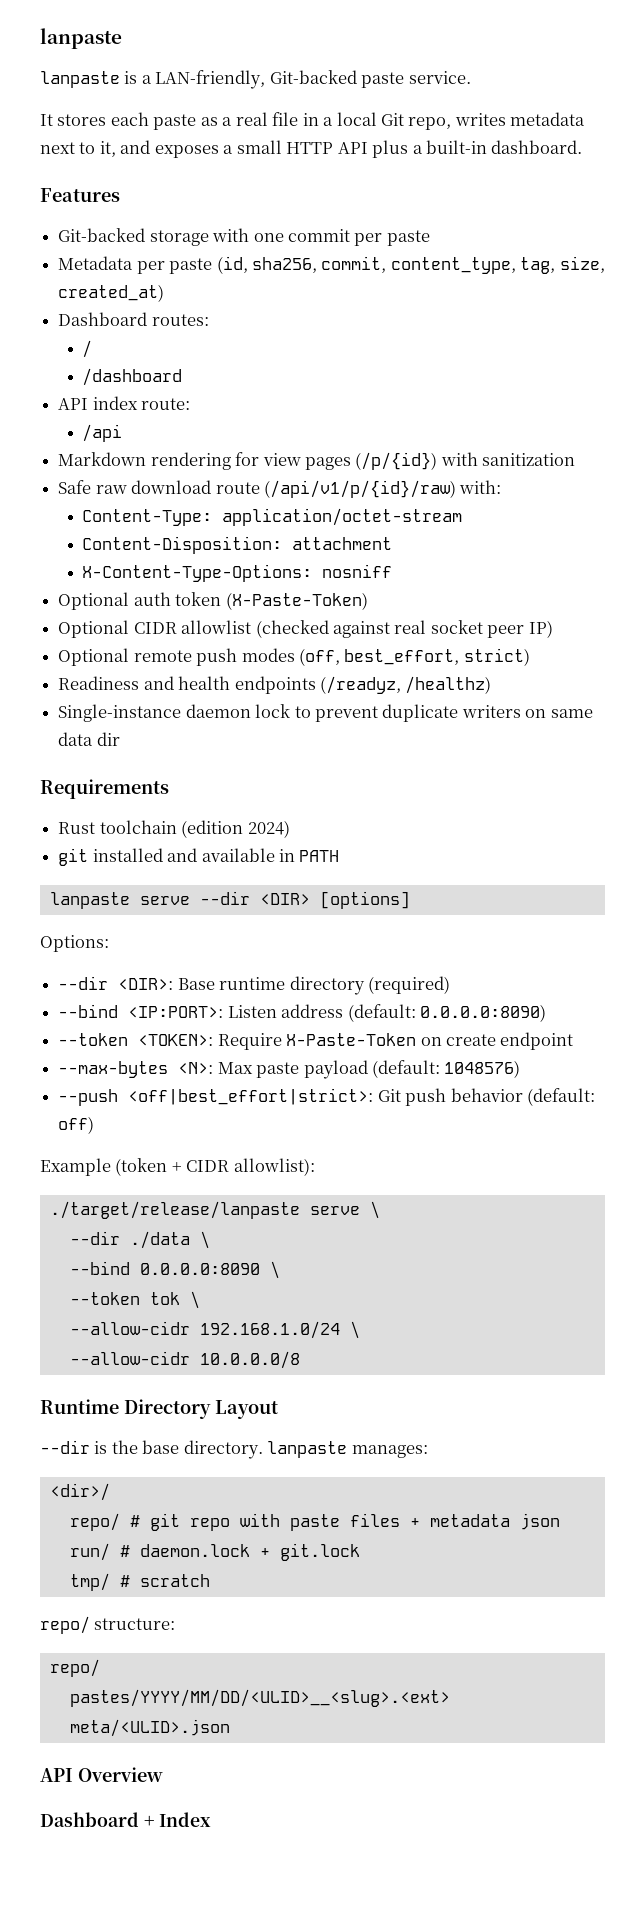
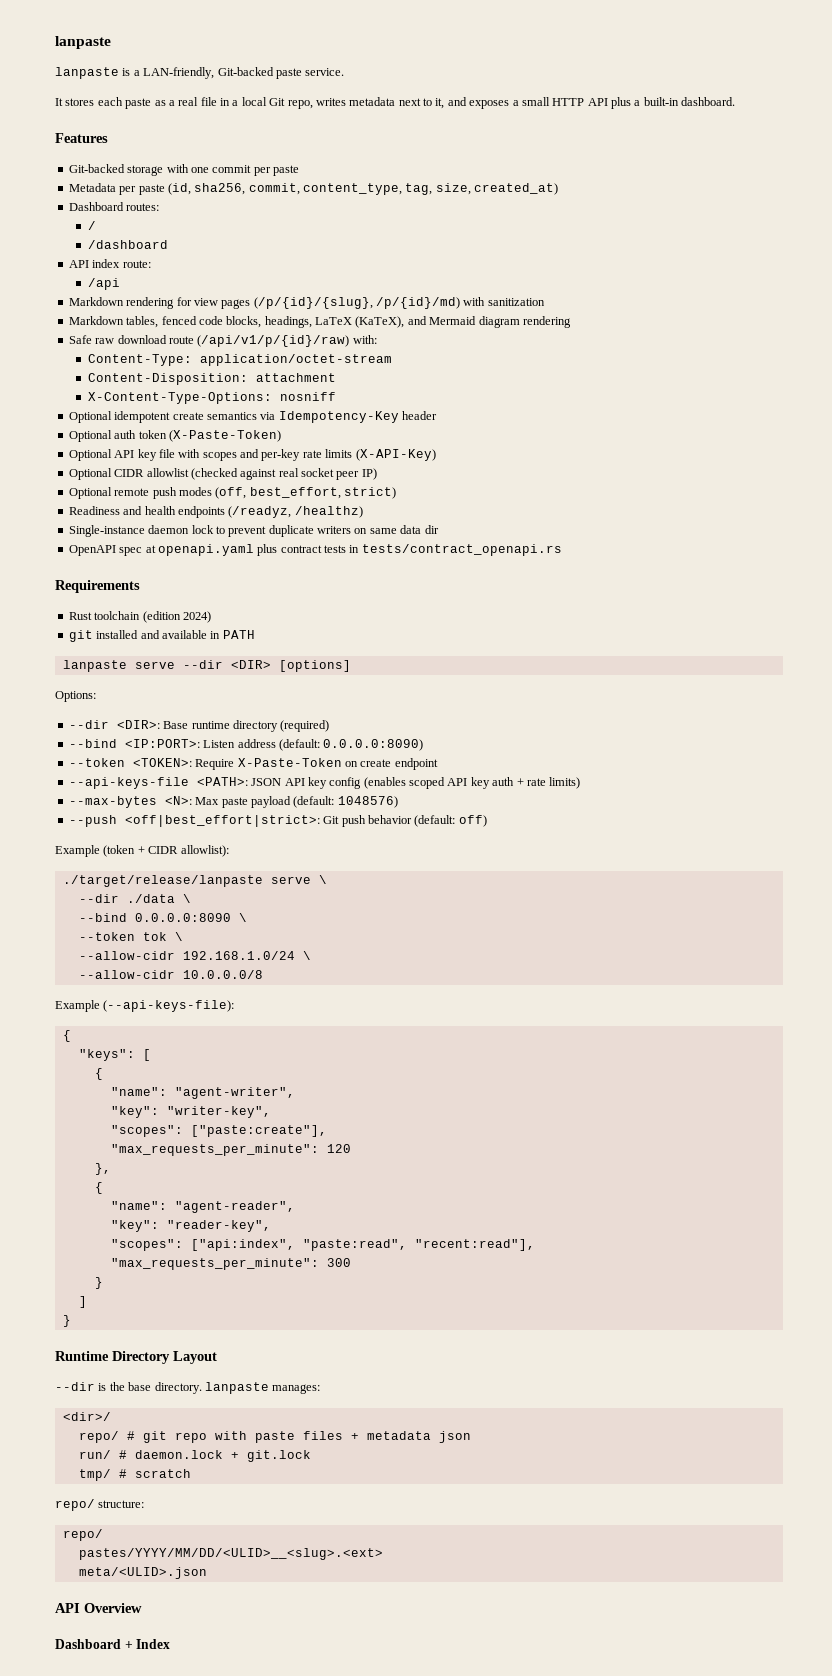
[355,452,438,470] (/p/{id}) -> [253,297,460,309] (/p/{id}/{slug}, /p/{id}/md)
(576, 459) none -> [68,316,571,328] // Markdown tables, fenced code blocks, headings, LaTeX (KaTeX), and Mermaid diagram rendering
[133,592,368,610] auth token (X-Paste-Token) -> [114,411,437,423] [68,430,281,442] [68,449,436,461] idempotent create semantics via Idempotency-Key header // Optional auth token (X-Paste-Token) // Optional API key file with scopes and per-key rate limits (X-API-Key)
(120, 739) none -> [68,544,562,556] // OpenAPI spec at openapi.yaml plus contract tests in tests/contract_openapi.rs
(574, 1041) none -> [68,777,581,789] // --api-keys-file <PATH>: JSON API key config (enables scoped API key auth + rate limits)
(300, 1360) none -> [55,1000,235,1012] [62,1030,71,1042] [78,1049,151,1061] [94,1068,103,1080] [110,1087,295,1099] [110,1106,271,1118] [110,1125,327,1137] [110,1144,351,1156] [94,1163,111,1175] [94,1182,103,1194] [110,1201,295,1213] [110,1220,271,1232] [110,1239,535,1251] [110,1258,351,1270] [94,1277,103,1289] [78,1296,87,1308] [62,1315,71,1327] // Example (--api-keys-file): // { // "keys": [ // { // "name": "agent-writer", // "key": "writer-key", // "scopes": ["paste:create"], // "max_requests_per_minute": 120 // }, // { // "name": "agent-reader", // "key": "reader-key", // "scopes": ["api:index", "paste:read", "recent:read"], // "max_requests_per_minute": 300 // } // ] // }

